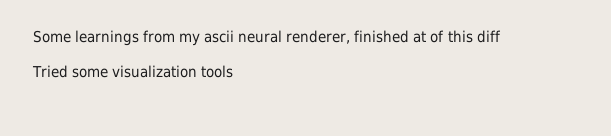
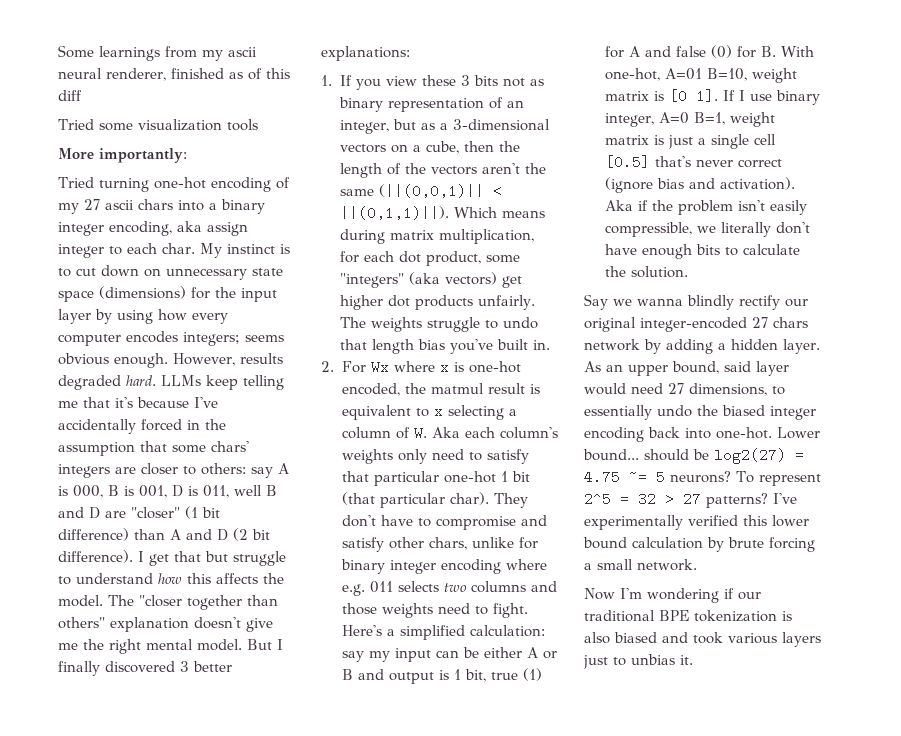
[413,31,427,43] at -> [229,72,243,79] as
(234, 71) none -> [58,148,187,163] [58,177,290,192] [58,199,265,214] [58,221,248,236] [58,243,290,258] [58,265,283,280] [58,286,277,302] [58,309,228,324] [58,331,284,346] [58,353,283,368] [58,375,284,390] [58,397,218,408] [58,419,226,434] [58,441,249,456] [58,463,289,478] [58,485,277,498] [58,506,220,519] [58,528,270,541] [58,550,286,566] [58,573,284,585] [58,595,278,610] [58,617,273,632] [58,639,283,654] [58,661,232,676] [321,46,410,61] [321,75,545,90] [339,97,525,112] [340,119,551,134] [340,141,521,154] [340,163,547,178] [340,184,503,198] [340,206,546,220] [340,229,535,244] [340,251,521,266] [340,272,523,288] [340,295,536,310] [340,317,539,332] [340,339,551,354] [321,360,521,374] [341,383,540,396] [341,405,517,420] [341,426,558,440] [341,449,529,464] [341,471,530,486] [341,492,528,508] [341,515,547,530] [341,537,538,552] [340,559,547,574] [341,581,557,596] [341,603,528,618] [341,625,545,640] [341,647,557,662] [341,668,542,684] [604,45,814,58] [604,68,797,83] [604,89,820,105] [604,112,775,127] [604,134,776,149] [604,155,782,169] [604,177,795,193] [604,200,807,215] [604,222,810,237] [604,244,800,259] [604,266,688,278] [584,294,808,310] [584,317,808,332] [584,339,820,354] [584,361,789,376] [584,383,785,396] [584,405,816,420] [584,427,820,442] [583,448,804,464] [584,470,821,486] [584,492,797,508] [584,515,809,530] [583,537,815,552] [584,559,697,571] [584,588,761,603] [584,610,792,622] [584,632,821,647] [583,654,693,669] // More importantly: // Tried turning one-hot encoding of my 27 ascii chars into a binary integer encoding, aka assign integer to each char. My instinct is to cut down on unnecessary state space (dimensions) for the input layer by using how every computer encodes integers; seems obvious enough. However, results degraded hard. LLMs keep telling me that it's because I've accidentally forced in the assumption that some chars' integers are closer to others: say A is 000, B is 001, D is 011, well B and D are "closer" (1 bit difference) than A and D (2 bit difference). I get that but struggle to understand how this affects the model. The "closer together than others" explanation doesn't give me the right mental model. But I finally discovered 3 better explanations: // 1. If you view these 3 bits not as binary representation of an integer, but as a 3-dimensional vectors on a cube, then the length of the vectors aren't the same (||(0,0,1)|| < ||(0,1,1)||). Which means during matrix multiplication, for each dot product, some "integers" (aka vectors) get higher dot products unfairly. The weights struggle to undo that length bias you've built in. // 2. For Wx where x is one-hot encoded, the matmul result is equivalent to x selecting a column of W. Aka each column's weights only need to satisfy that particular one-hot 1 bit (that particular char). They don't have to compromise and satisfy other chars, unlike for binary integer encoding where e.g. 011 selects two columns and those weights need to fight. Here's a simplified calculation: say my input can be either A or B and output is 1 bit, true (1) for A and false (0) for B. With one-hot, A=01 B=10, weight matrix is [0 1]. If I use binary integer, A=0 B=1, weight matrix is just a single cell [0.5] that's never correct (ignore bias and activation). Aka if the problem isn't easily compressible, we literally don't have enough bits to calculate the solution. // Say we wanna blindly rectify our original integer-encoded 27 chars network by adding a hidden layer. As an upper bound, said layer would need 27 dimensions, to essentially undo the biased integer encoding back into one-hot. Lower bound... should be log2(27) = 4.75 ~= 5 neurons? To represent 2^5 = 32 > 27 patterns? I've experimentally verified this lower bound calculation by brute forcing a small network. // Now I'm wondering if our traditional BPE tokenization is also biased and took various layers just to unbias it.

